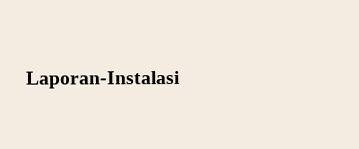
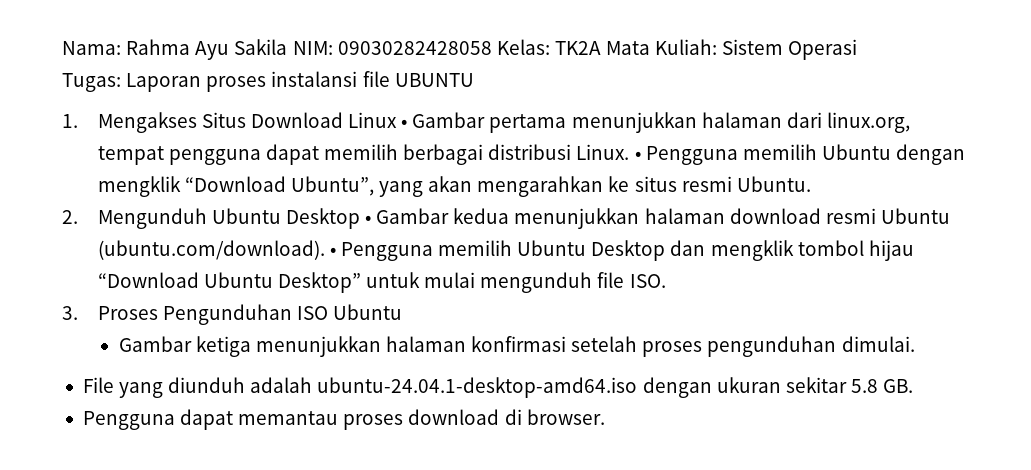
[25,70,181,89] Laporan-Instalasi -> [62,39,858,60] [62,71,474,92] [62,112,910,133] [97,144,966,165] [97,176,811,197] [62,208,950,229] [97,240,914,261] [97,272,666,293] [62,304,403,325] [118,336,915,357] [82,377,914,398] [82,409,605,430] Nama: Rahma Ayu Sakila NIM: 09030282428058 Kelas: TK2A Mata Kuliah: Sistem Operasi // Tugas: Laporan proses instalansi file UBUNTU // 1. Mengakses Situs Download Linux • Gambar pertama menunjukkan halaman dari linux.org, tempat pengguna dapat memilih berbagai distribusi Linux. • Pengguna memilih Ubuntu dengan mengklik “Download Ubuntu”, yang akan mengarahkan ke situs resmi Ubuntu. // 2. Mengunduh Ubuntu Desktop • Gambar kedua menunjukkan halaman download resmi Ubuntu (ubuntu.com/download). • Pengguna memilih Ubuntu Desktop dan mengklik tombol hijau “Download Ubuntu Desktop” untuk mulai mengunduh file ISO. // 3. Proses Pengunduhan ISO Ubuntu // Gambar ketiga menunjukkan halaman konfirmasi setelah proses pengunduhan dimulai. // File yang diunduh adalah ubuntu-24.04.1-desktop-amd64.iso dengan ukuran sekitar 5.8 GB. // Pengguna dapat memantau proses download di browser.

